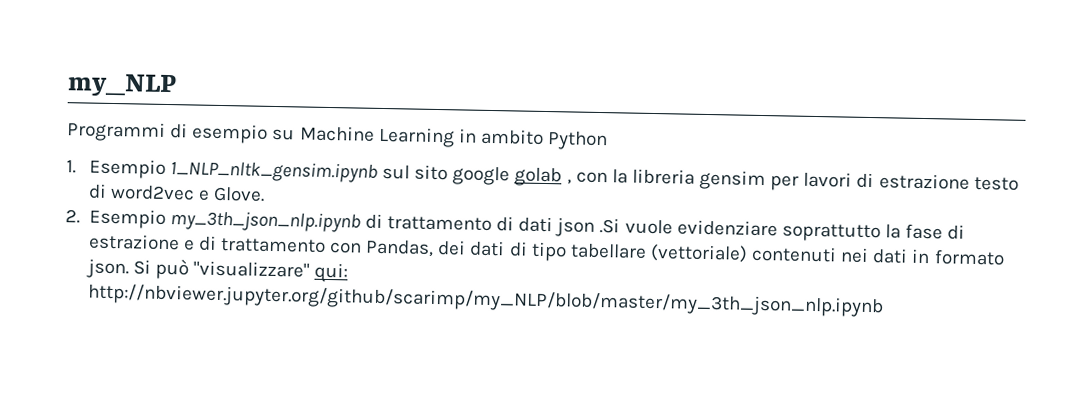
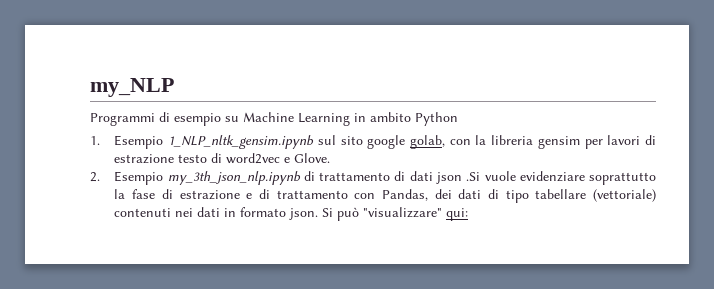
[514,167,572,187] golab , -> [410,135,446,149] golab,
[86,283,884,318] http://nbviewer.jupyter.org/github/scarimp/my_NLP/blob/master/my_3th_json_nlp.ipynb -> (469, 214) none

